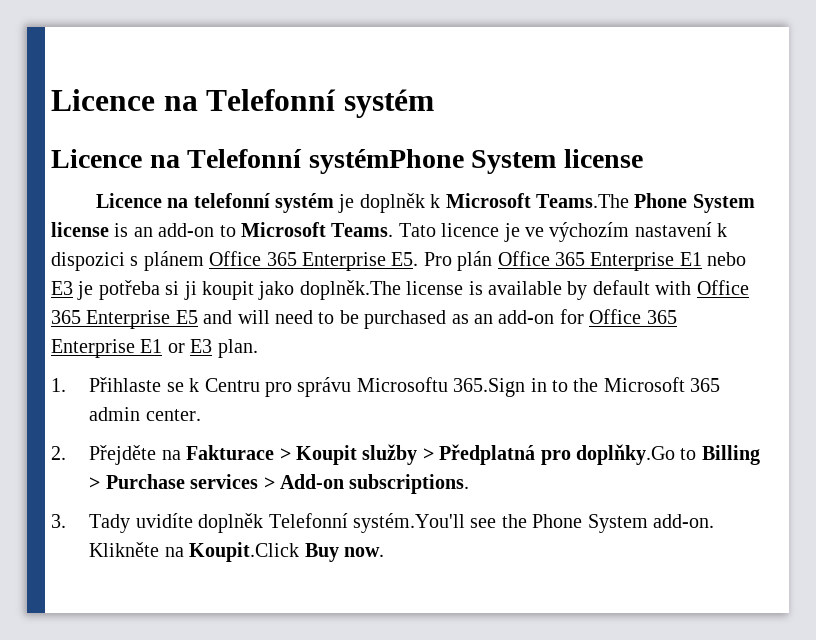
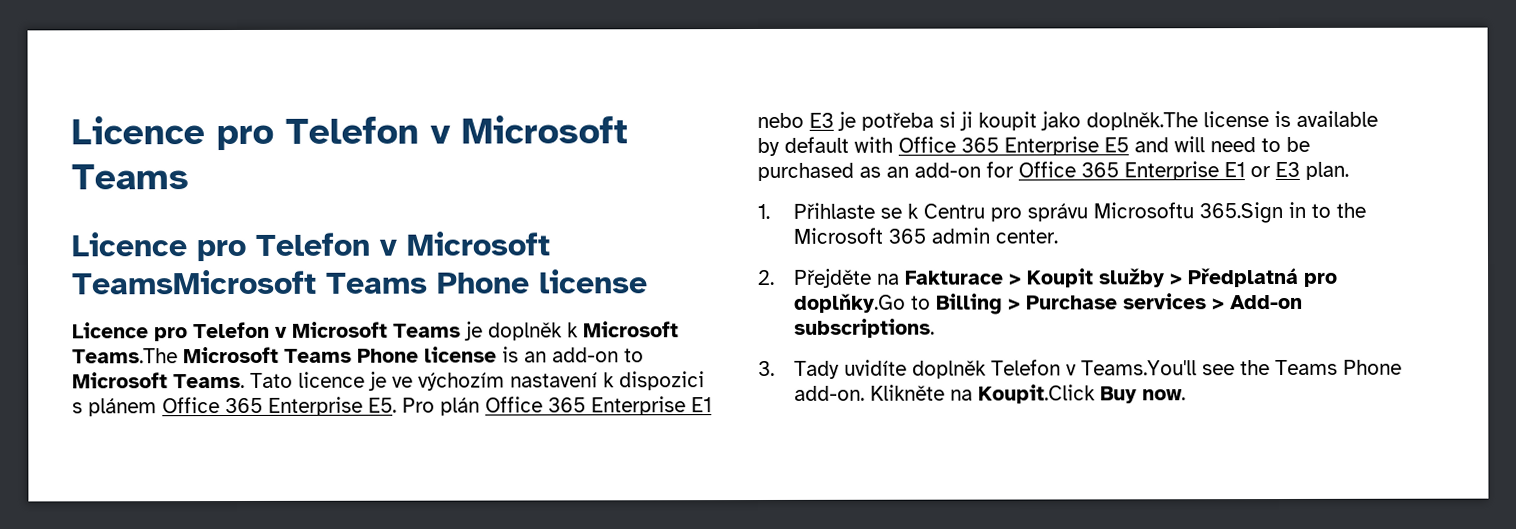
[51,89,434,118] [51,149,643,174] [95,193,334,213] Licence na Telefonní systém // Licence na Telefonní systémPhone System license // Licence na telefonní systém -> [71,115,628,151] [71,164,189,190] [71,231,550,262] [72,269,648,295] [72,321,461,342] Licence pro Telefon v Microsoft Teams // Licence pro Telefon v Microsoft TeamsMicrosoft Teams Phone license // Licence pro Telefon v Microsoft Teams
[634,193,755,213] Phone System -> [183,346,419,364] Microsoft Teams Phone
[268,513,648,533] Telefonní systém.You'll see the Phone System -> [990,359,1402,376] Telefon v Teams.You'll see the Teams Phone

